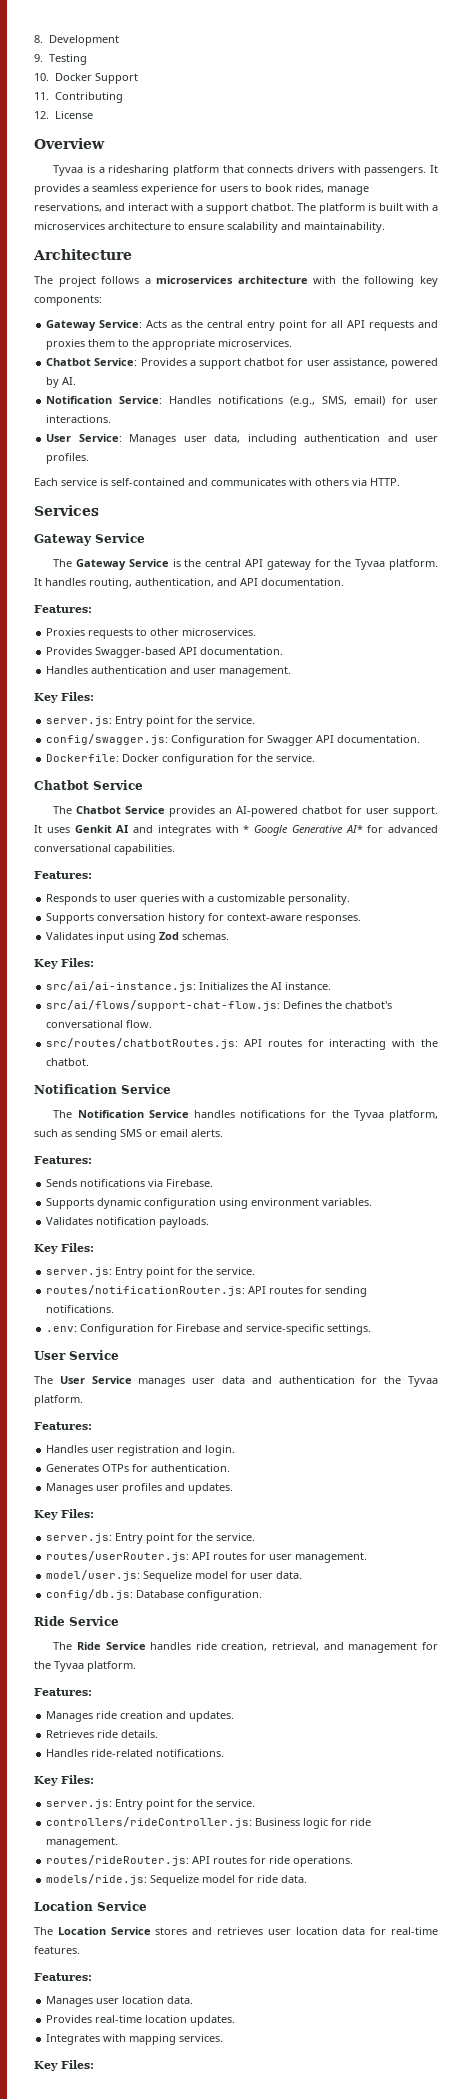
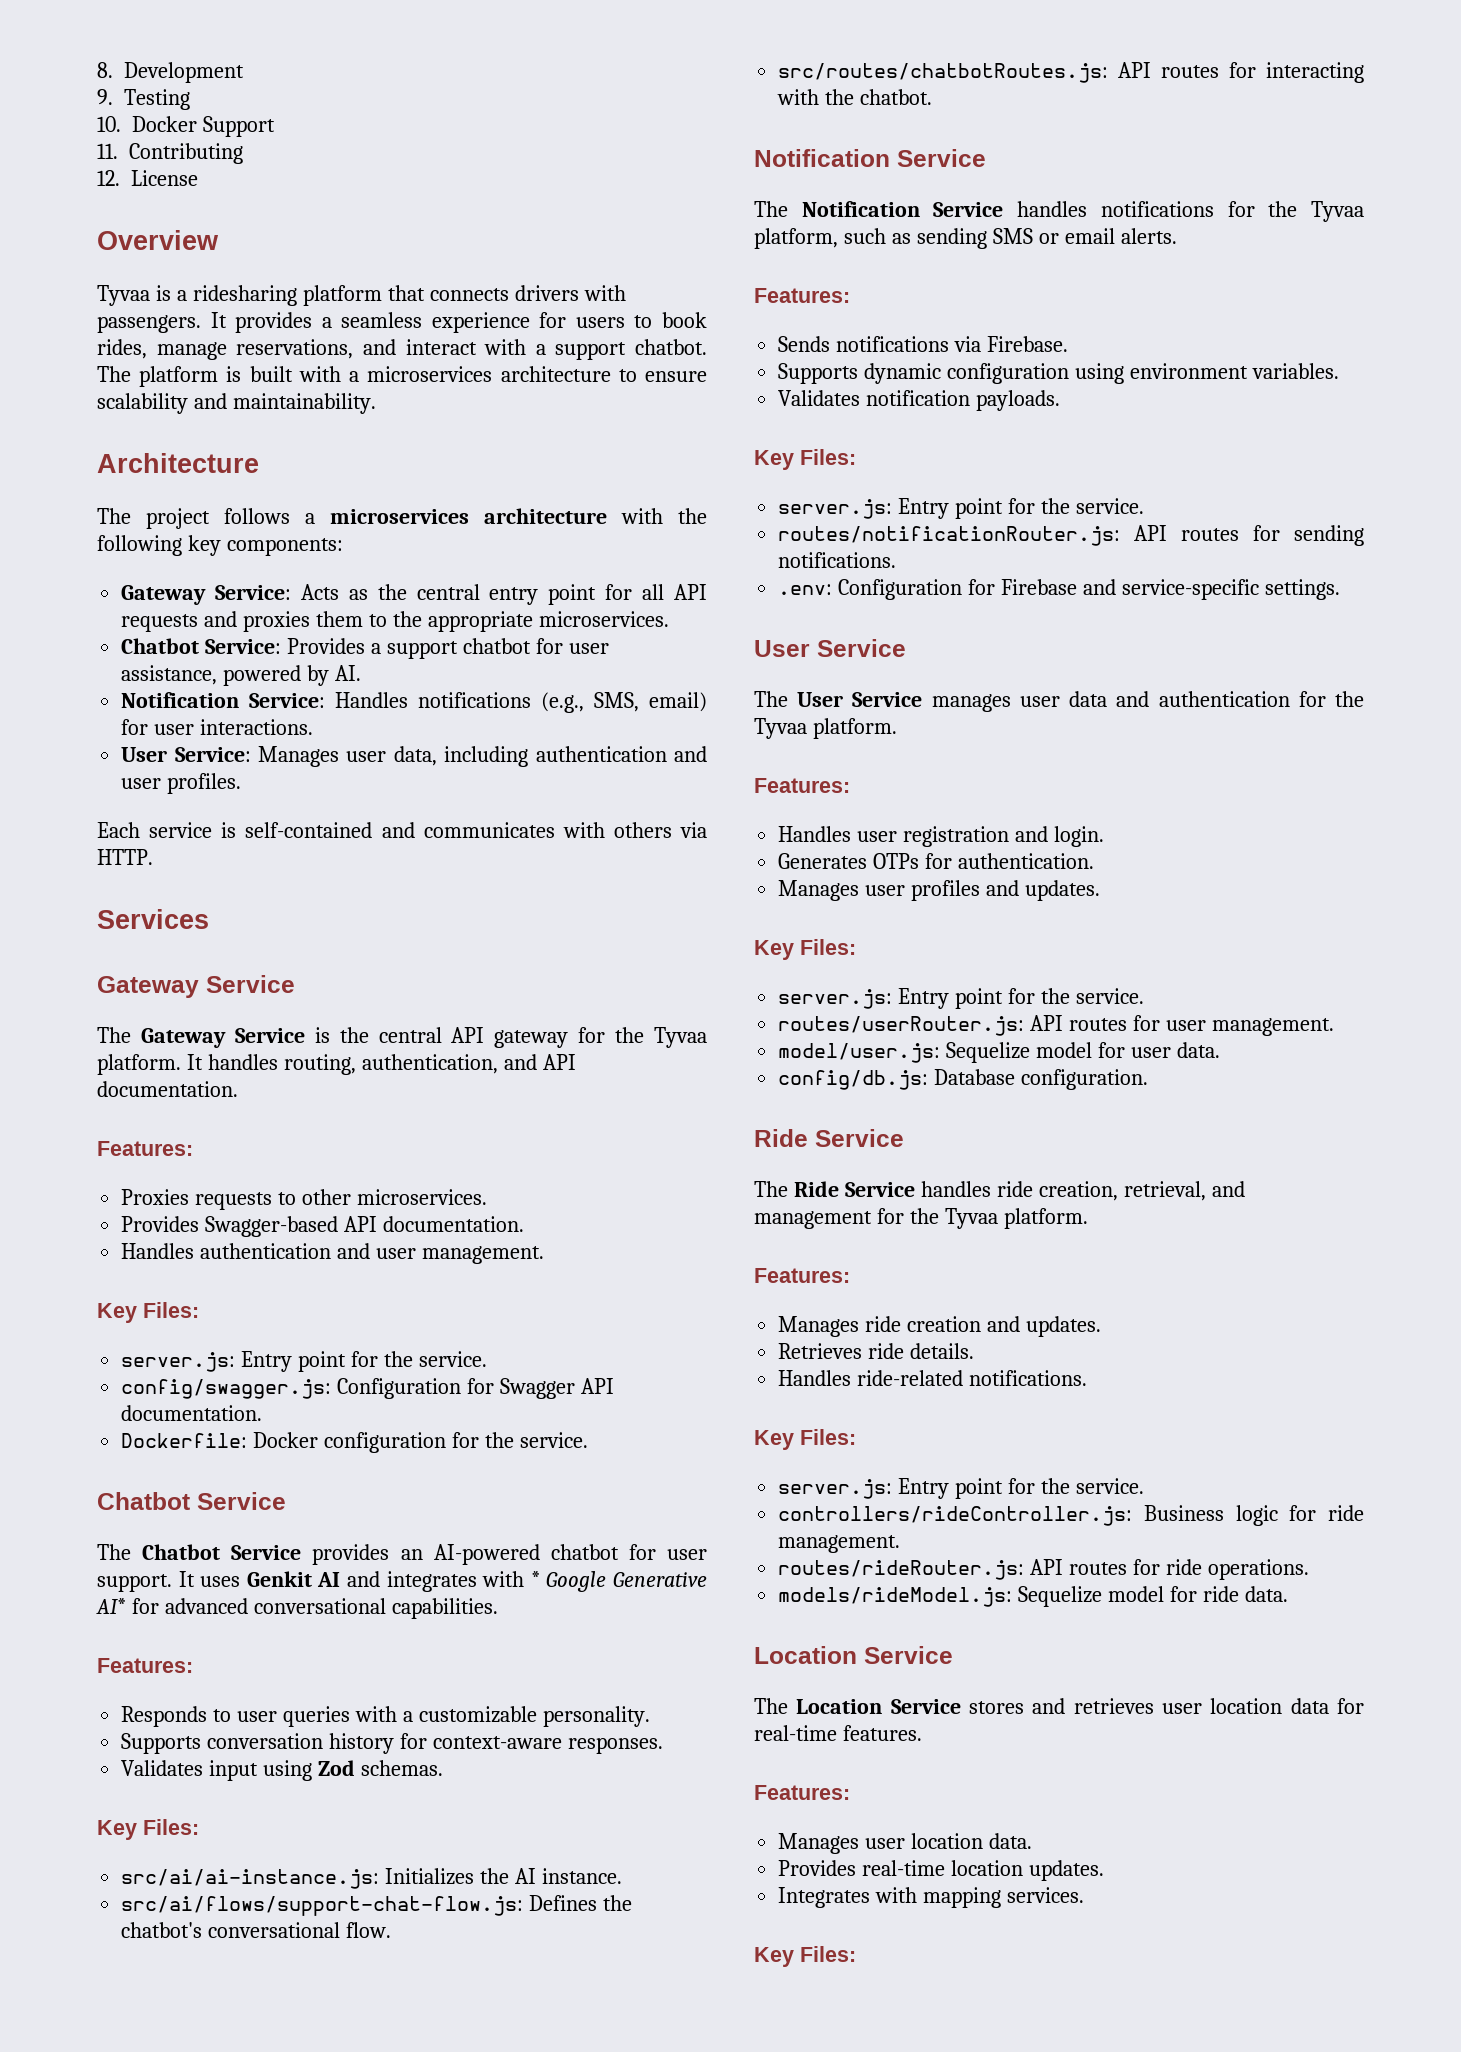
[46,1874,148,1885] models/ride.js: -> [778,1587,1013,1607] models/rideModel.js:

